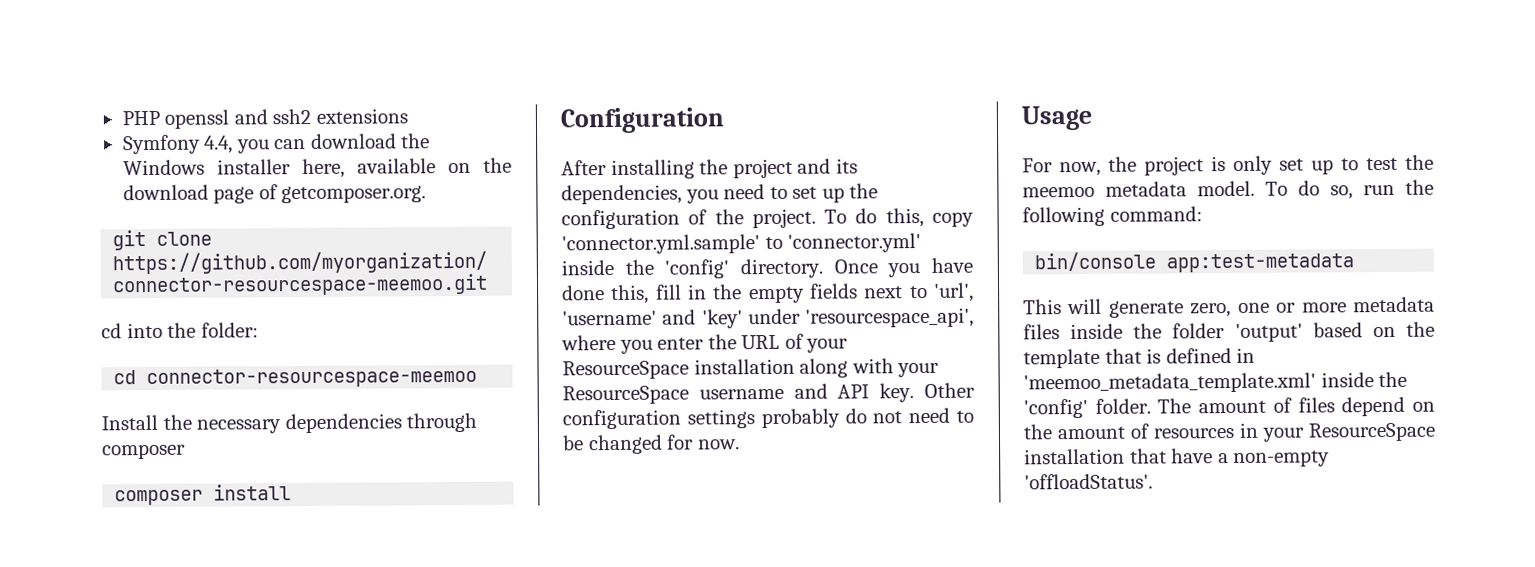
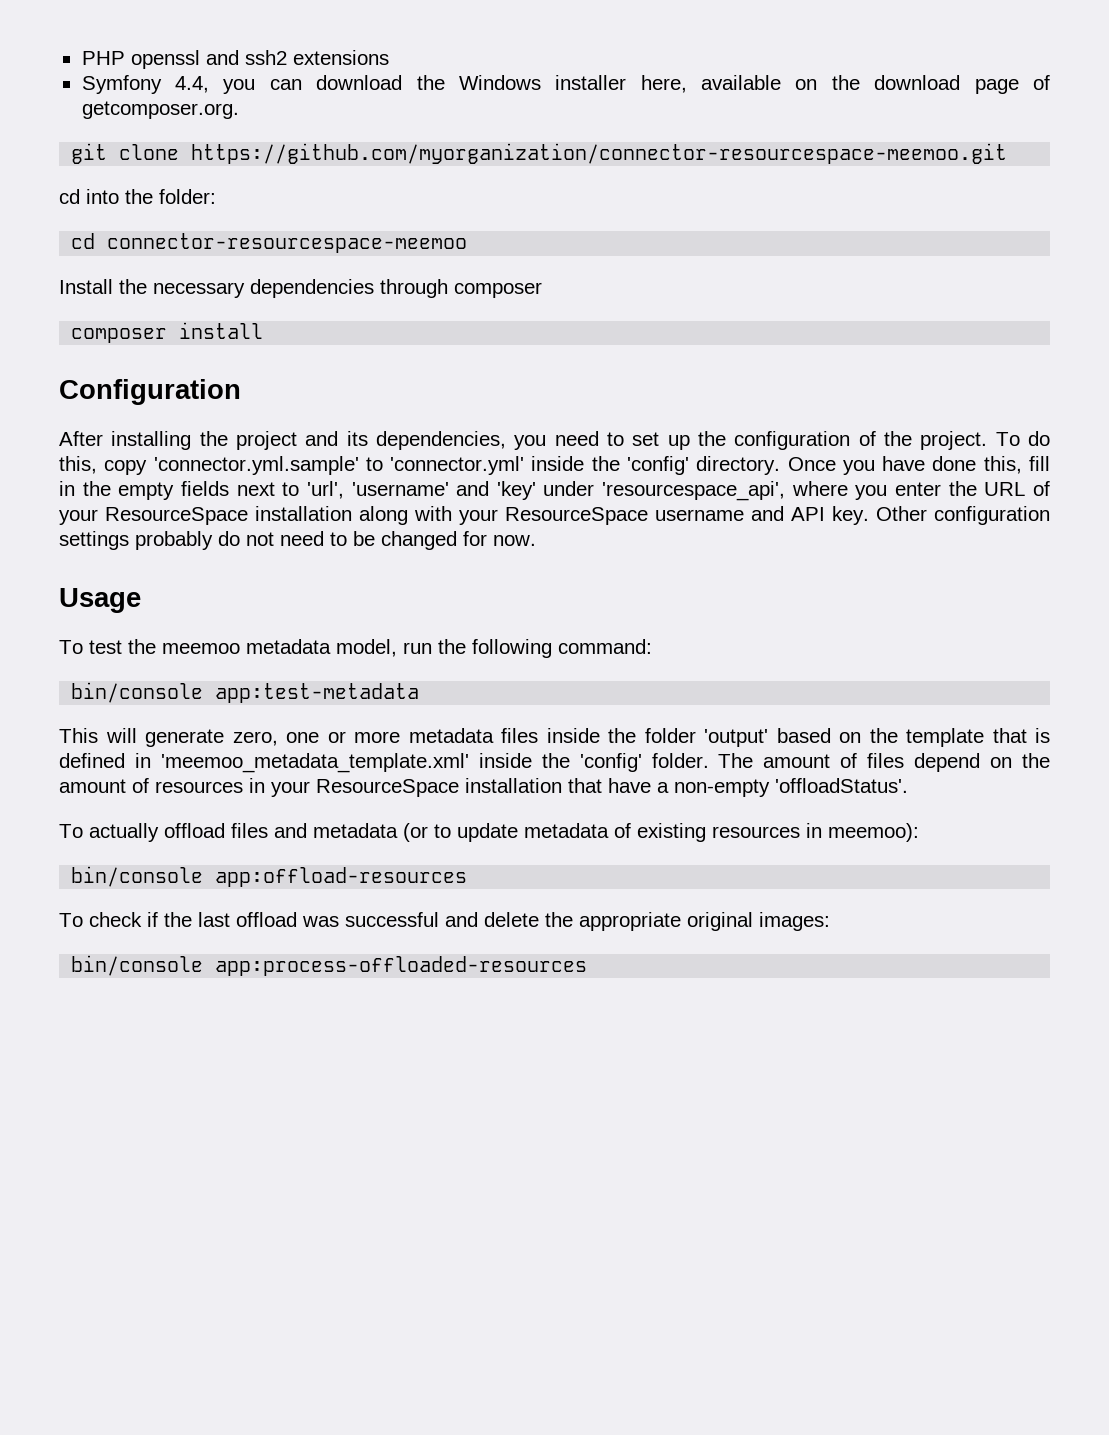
[1022,154,1434,177] [1022,180,1353,200] For now, the project is only set up to test the meemoo metadata model. To do so, -> [59,639,397,657] To test the meemoo metadata model,
(1153, 481) none -> [59,823,919,842] [71,866,468,887] [59,912,830,931] [71,955,588,976] // To actually offload files and metadata (or to update metadata of existing resources in meemoo): // bin/console app:offload-resources // To check if the last offload was successful and delete the appropriate original images: // bin/console app:process-offloaded-resources

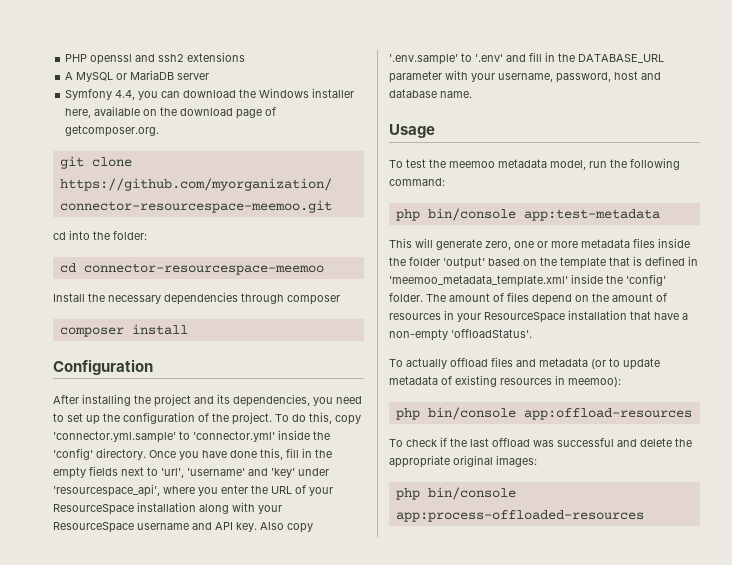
(389, 57) none -> [65,70,210,82] // A MySQL or MariaDB server
[876,506,1050,525] [59,531,536,550] Other configuration settings probably do not need to be changed for now. -> [260,522,313,533] [389,52,664,65] [389,70,661,83] [389,89,472,98] Also copy '.env.sample' to '.env' and fill in the DATABASE_URL parameter with your username, password, host and database name.
(652, 646) none -> [395,209,420,221] php
(919, 832) none -> [395,408,420,420] php
(830, 921) none -> [395,488,420,500] php

